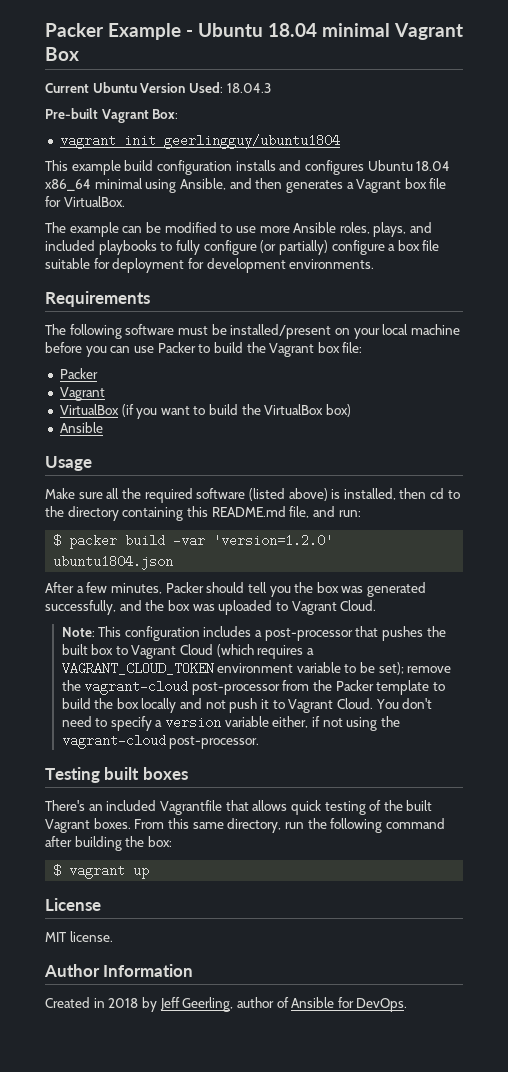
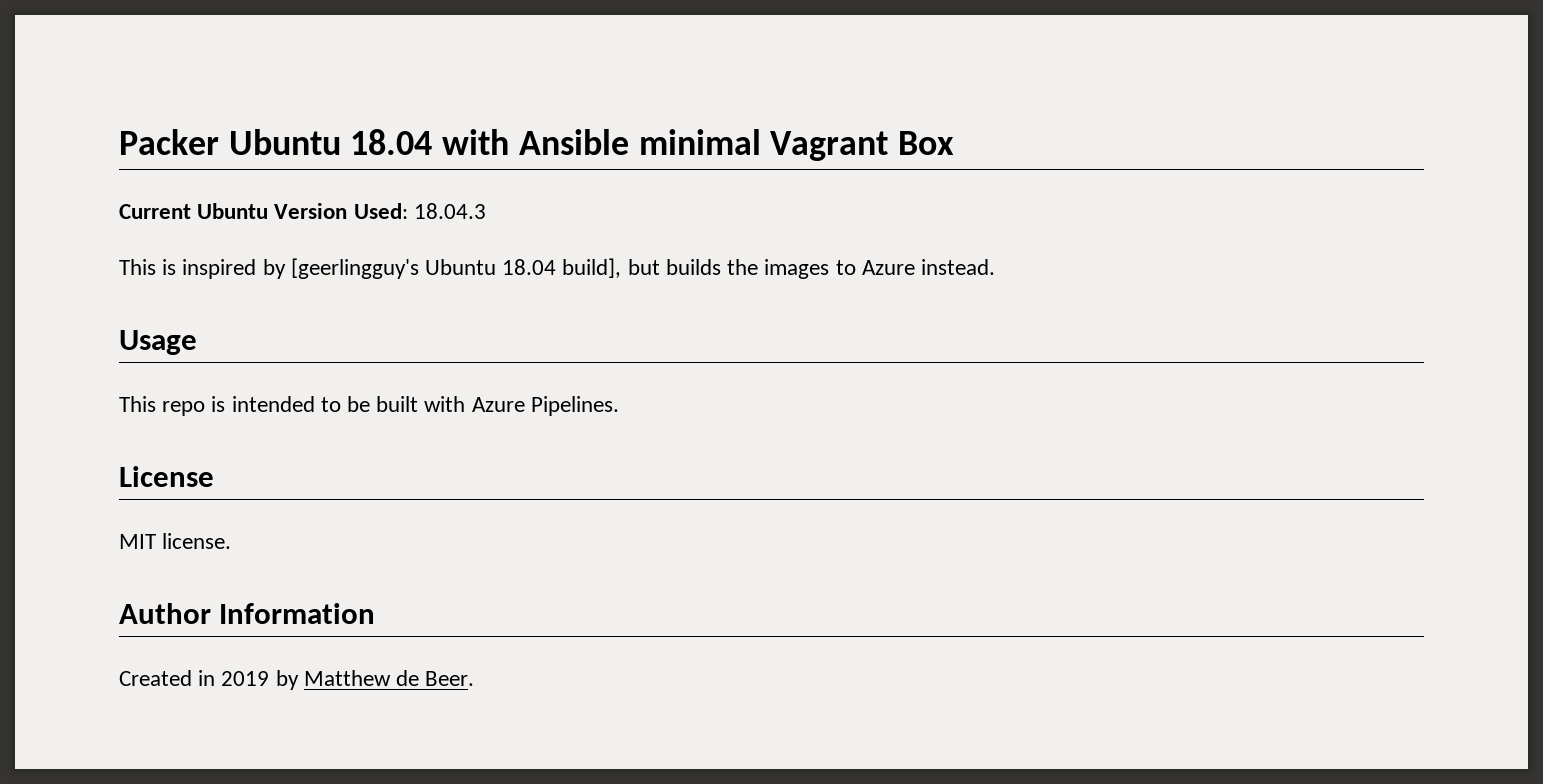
[45,23,317,40] Packer Example - Ubuntu 18.04 -> [119,129,629,155] Packer Ubuntu 18.04 with Ansible
[45,108,179,123] [59,134,340,149] [45,160,451,175] [45,178,447,193] [45,196,125,207] [45,222,433,237] [45,240,440,255] [45,258,375,273] [45,291,150,307] [45,324,460,339] [45,342,363,357] [59,368,98,379] [59,387,105,401] [59,404,352,419] [59,422,103,433] [45,456,92,471] [45,488,460,503] [45,506,361,521] [53,534,334,549] [53,555,174,570] [45,582,427,597] [45,600,377,615] [61,626,446,641] [61,644,315,659] [61,662,452,675] [61,680,446,695] [61,698,433,713] [61,716,400,731] [61,734,260,749] [45,767,188,783] [45,800,433,815] [45,818,445,833] [45,836,172,851] [53,864,150,879] Pre-built Vagrant Box: // vagrant init geerlingguy/ubuntu1804 // This example build configuration installs and configures Ubuntu 18.04 x86_64 minimal using Ansible, and then generates a Vagrant box file for VirtualBox. // The example can be modified to use more Ansible roles, plays, and included playbooks to fully configure (or partially) configure a box file suitable for deployment for development environments. // Requirements // The following software must be installed/present on your local machine before you can use Packer to build the Vagrant box file: // Packer // Vagrant // VirtualBox (if you want to build the VirtualBox box) // Ansible // Usage // Make sure all the required software (listed above) is installed, then cd to the directory containing this README.md file, and run: // $ packer build -var 'version=1.2.0' ubuntu1804.json // After a few minutes, Packer should tell you the box was generated successfully, and the box was uploaded to Vagrant Cloud. // Note: This configuration includes a post-processor that pushes the built box to Vagrant Cloud (which requires a VAGRANT_CLOUD_TOKEN environment variable to be set); remove the vagrant-cloud post-processor from the Packer template to build the box locally and not push it to Vagrant Cloud. You don't need to specify a version variable either, if not using the vagrant-cloud post-processor. // Testing built boxes // There's an included Vagrantfile that allows quick testing of the built Vagrant boxes. From this same directory, run the following command after building the box: // $ vagrant up -> [119,258,995,279] [119,330,197,355] [119,396,619,416] This is inspired by [geerlingguy's Ubuntu 18.04 build], but builds the images to Azure instead. // Usage // This repo is intended to be built with Azure Pipelines.
[108,997,408,1012] 2018 by Jeff Geerling, author of Ansible for DevOps. -> [221,670,475,690] 2019 by Matthew de Beer.

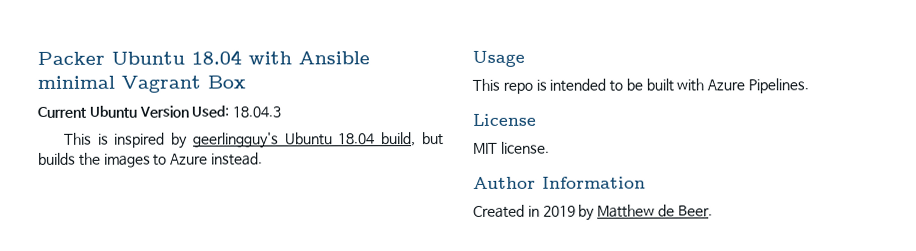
[290,258,622,279] [geerlingguy's Ubuntu 18.04 build], -> [192,132,417,149] geerlingguy's Ubuntu 18.04 build,

